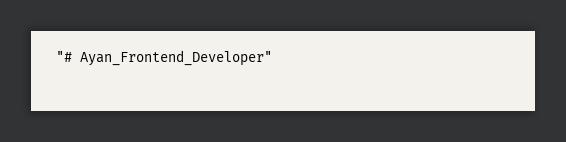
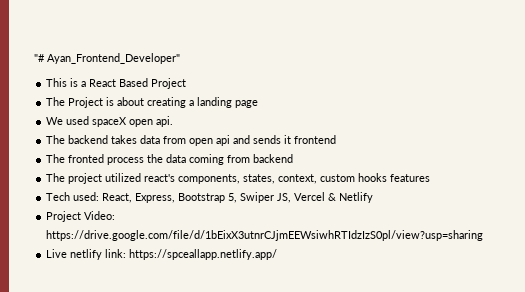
(272, 58) none -> [46,78,187,89] [46,97,259,108] [46,116,174,127] [46,135,337,146] [46,154,294,165] [46,173,431,184] [46,192,374,203] [46,211,116,222] [46,230,484,241] [46,249,278,260] // This is a React Based Project // The Project is about creating a landing page // We used spaceX open api. // The backend takes data from open api and sends it frontend // The fronted process the data coming from backend // The project utilized react's components, states, context, custom hooks features // Tech used: React, Express, Bootstrap 5, Swiper JS, Vercel & Netlify // Project Video: https://drive.google.com/file/d/1bEixX3utnrCJjmEEWsiwhRTIdzIzS0pl/view?usp=sharing // Live netlify link: https://spceallapp.netlify.app/

